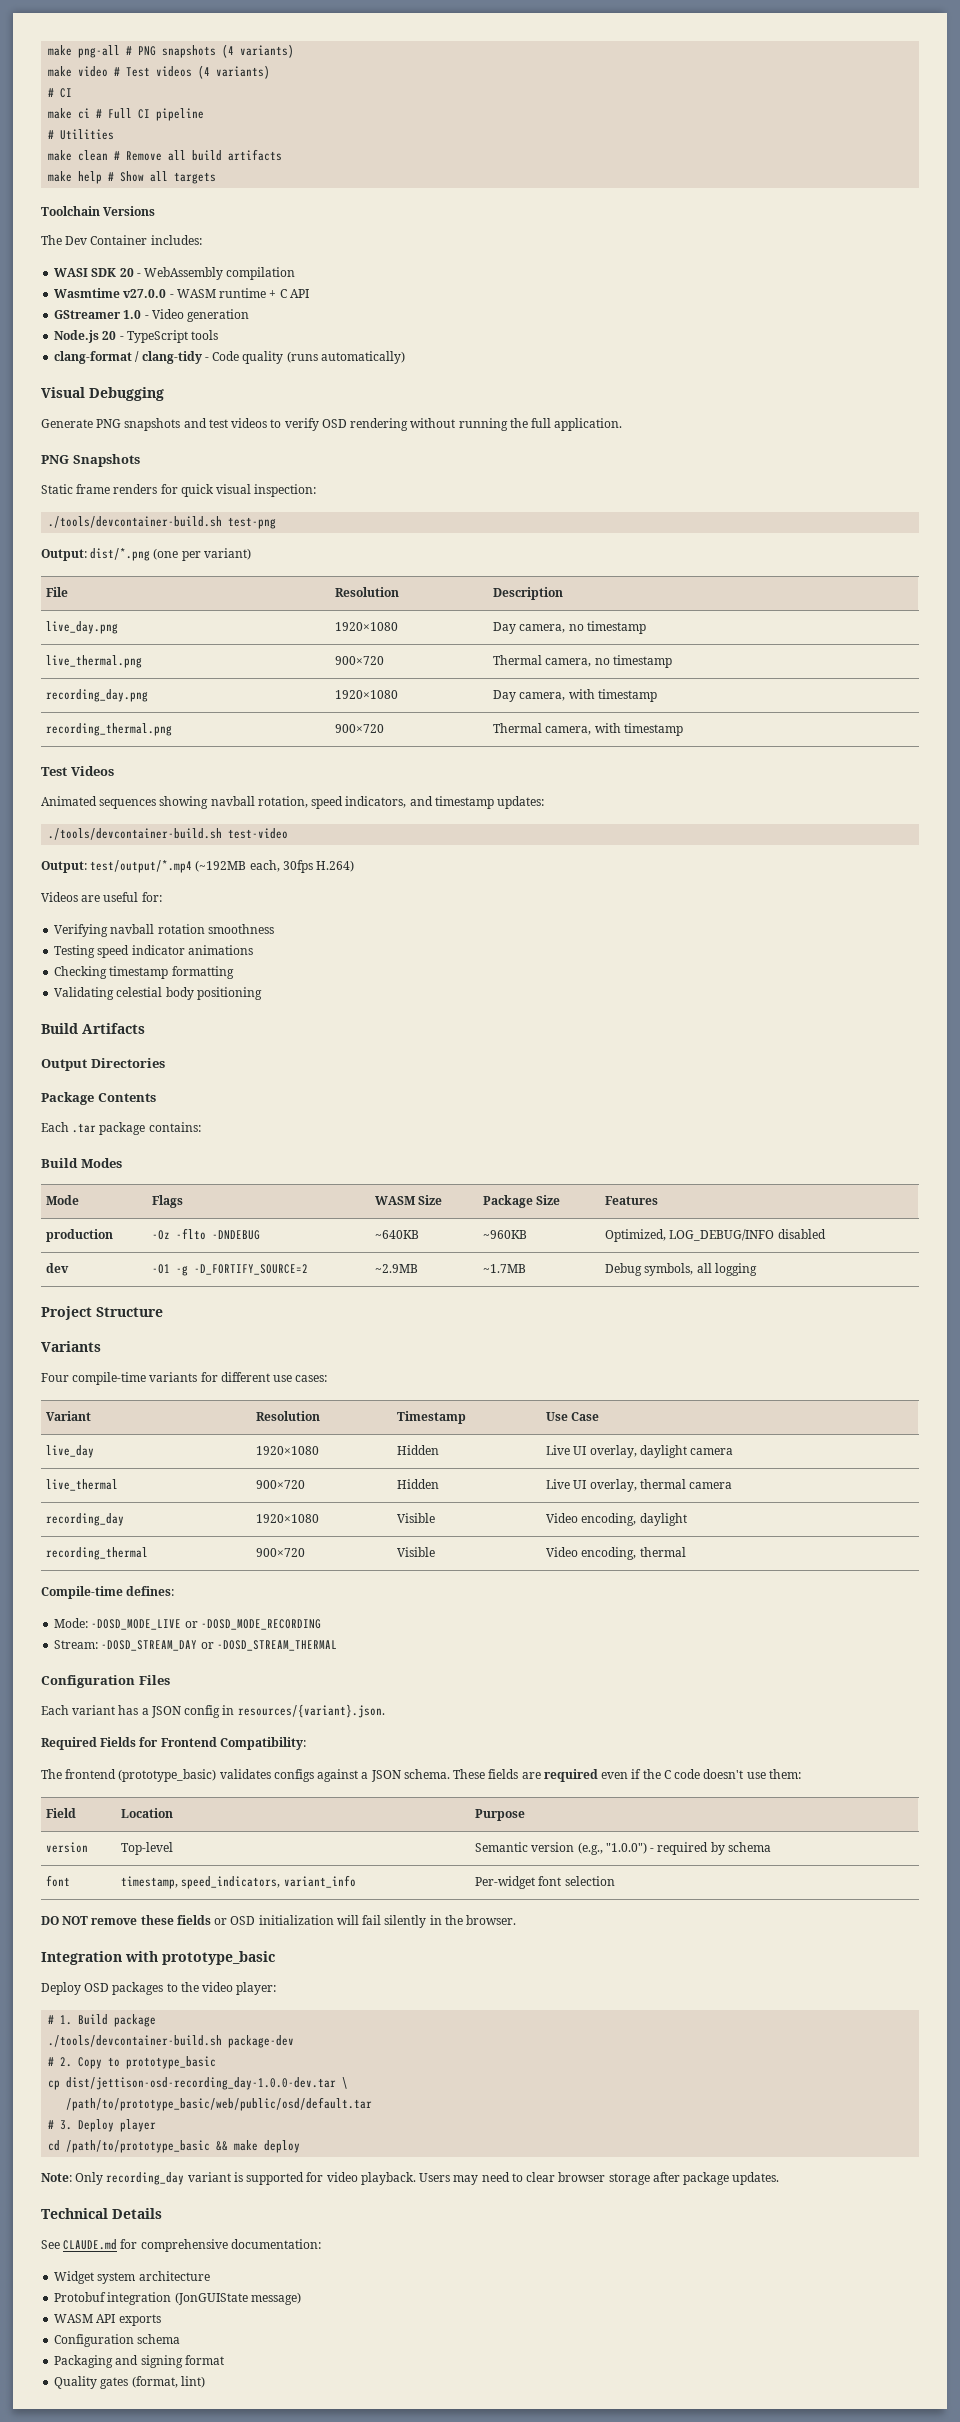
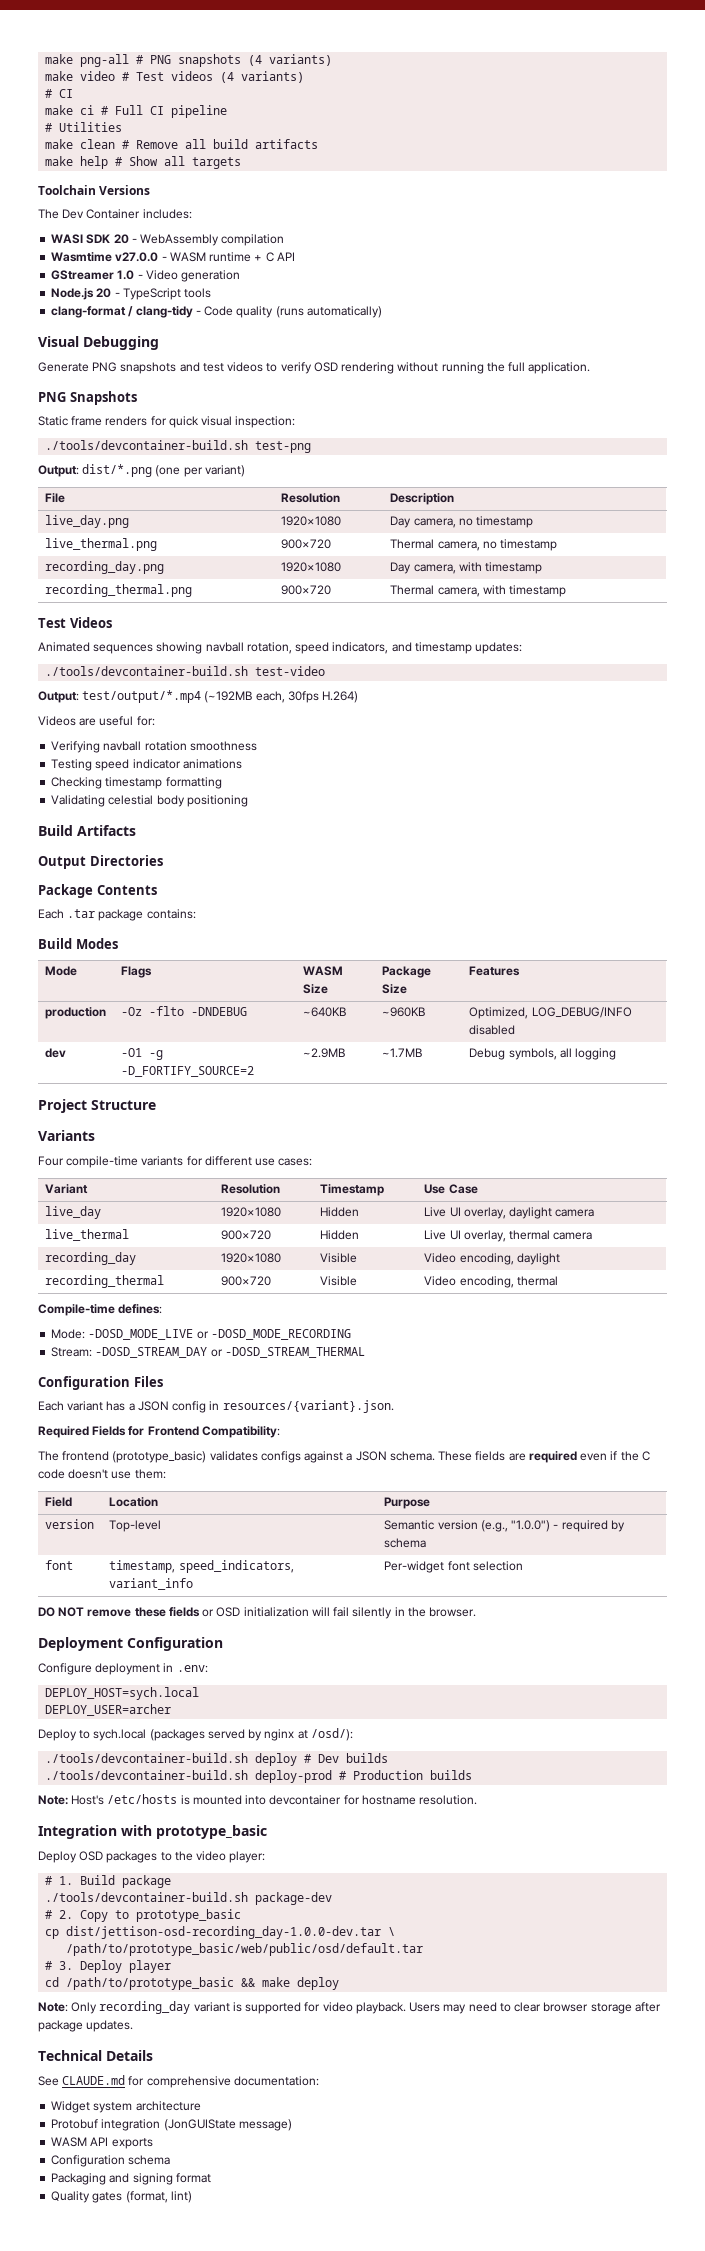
(517, 1920) none -> [38,1637,223,1651] [38,1663,208,1675] [45,1687,200,1700] [45,1704,172,1716] [38,1728,353,1741] [45,1753,389,1766] [45,1770,473,1783] [38,1794,478,1805] // Deployment Configuration // Configure deployment in .env: // DEPLOY_HOST=sych.local // DEPLOY_USER=archer // Deploy to sych.local (packages served by nginx at /osd/): // ./tools/devcontainer-build.sh deploy # Dev builds // ./tools/devcontainer-build.sh deploy-prod # Production builds // Note: Host's /etc/hosts is mounted into devcontainer for hostname resolution.

